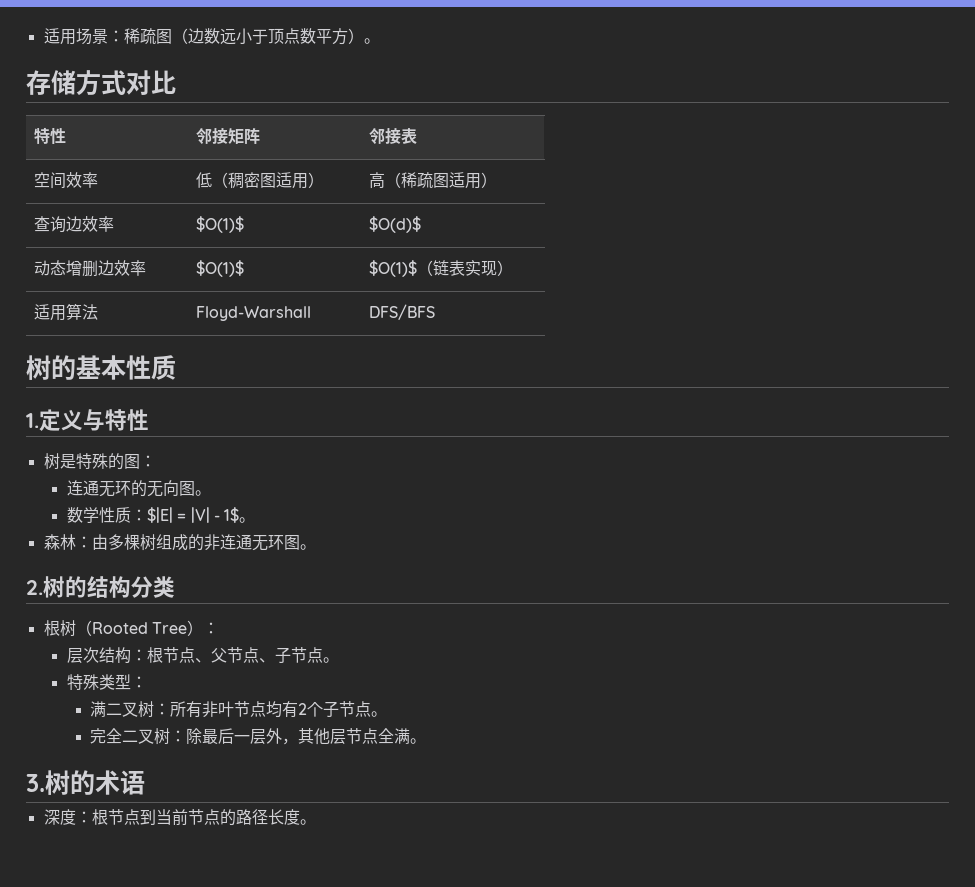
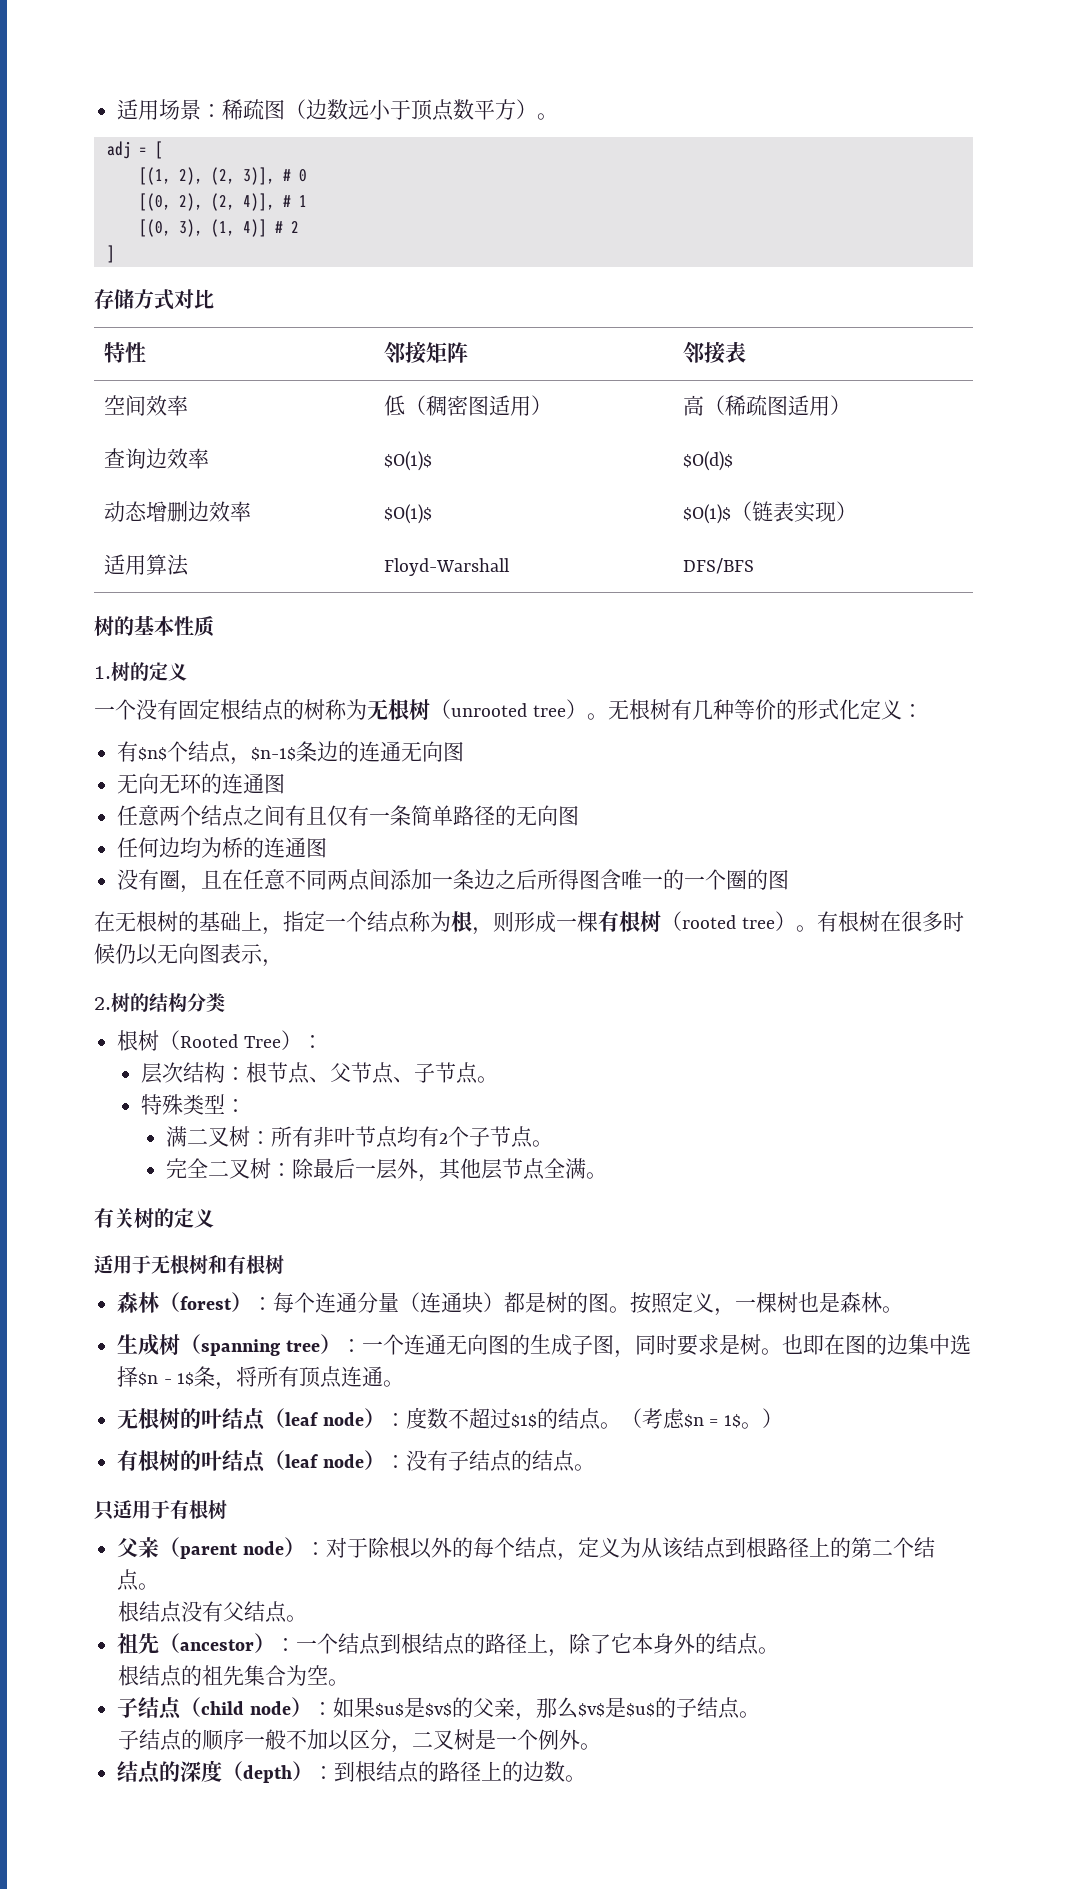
(380, 41) none -> [106,141,163,159] [138,167,307,185] [138,193,307,211] [138,219,299,237] [106,245,115,263] // adj = [ // [(1, 2), (2, 3)], # 0 // [(0, 2), (2, 4)], # 1 // [(0, 3), (1, 4)] # 2 // ]
[39,409,149,431] [43,453,156,470] [66,480,211,497] [66,507,256,523] [43,534,316,551] 定义与特性 // 树是特殊的图： // 连通无环的无向图。 // 数学性质：$|E| = |V| - 1$。 // 森林：由多棵树组成的非连通无环图。 -> [111,662,187,681] [94,699,923,721] [117,741,465,765] [117,773,286,794] [117,805,580,827] [117,837,328,858] [117,869,790,893] [94,911,964,935] [94,943,283,967] 树的定义 // 一个没有固定根结点的树称为无根树（unrooted tree）。无根树有几种等价的形式化定义： // 有$n$个结点，$n-1$条边的连通无向图 // 无向无环的连通图 // 任意两个结点之间有且仅有一条简单路径的无向图 // 任何边均为桥的连通图 // 没有圈，且在任意不同两点间添加一条边之后所得图含唯一的一个圈的图 // 在无根树的基础上，指定一个结点称为根，则形成一棵有根树（rooted tree）。有根树在很多时候仍以无向图表示，
[26,770,145,795] [43,809,300,826] 3.树的术语 // 深度：根节点到当前节点的路径长度 -> [94,1208,214,1228] [94,1255,284,1274] [117,1292,904,1316] [117,1334,971,1358] [117,1366,405,1390] [117,1407,784,1431] [117,1450,595,1473] [94,1500,227,1520] [117,1537,935,1561] [117,1569,160,1591] [118,1601,308,1623] [117,1633,780,1657] [118,1665,350,1687] [117,1697,760,1721] [118,1729,602,1753] [117,1760,566,1784] 有关树的定义 // 适用于无根树和有根树 // 森林（forest）：每个连通分量（连通块）都是树的图。按照定义，一棵树也是森林。 // 生成树（spanning tree）：一个连通无向图的生成子图，同时要求是树。也即在图的边集中选择$n - 1$条，将所有顶点连通。 // 无根树的叶结点（leaf node）：度数不超过$1$的结点。（考虑$n = 1$。） // 有根树的叶结点（leaf node）：没有子结点的结点。 // 只适用于有根树 // 父亲（parent node）：对于除根以外的每个结点，定义为从该结点到根路径上的第二个结点。 // 根结点没有父结点。 // 祖先（ancestor）：一个结点到根结点的路径上，除了它本身外的结点。 // 根结点的祖先集合为空。 // 子结点（child node）：如果$u$是$v$的父亲，那么$v$是$u$的子结点。 // 子结点的顺序一般不加以区分，二叉树是一个例外。 // 结点的深度（depth）：到根结点的路径上的边数

